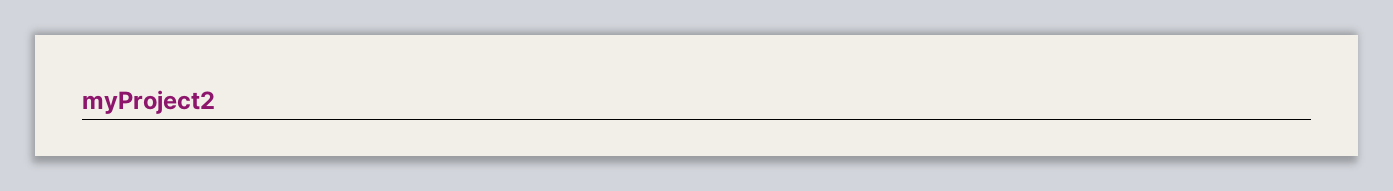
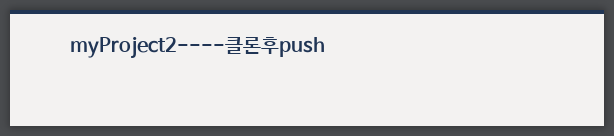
[82,90,215,114] myProject2 -> [70,36,325,59] myProject2----클론후push

